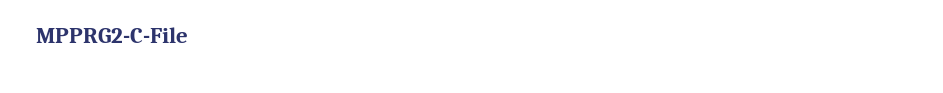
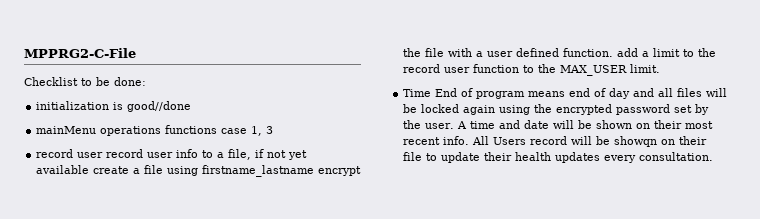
(188, 35) none -> [24,77,146,86] [36,101,192,112] [36,125,274,136] [36,149,308,160] [36,165,362,177] [403,48,717,57] [403,64,661,76] [403,88,728,99] [403,104,710,115] [403,120,714,129] [403,136,708,147] [403,152,714,163] // Checklist to be done: // initialization is good//done // mainMenu operations functions case 1, 3 // record user record user info to a file, if not yet available create a file using firstname_lastname encrypt the file with a user defined function. add a limit to the record user function to the MAX_USER limit. // Time End of program means end of day and all files will be locked again using the encrypted password set by the user. A time and date will be shown on their most recent info. All Users record will be showqn on their file to update their health updates every consultation.

